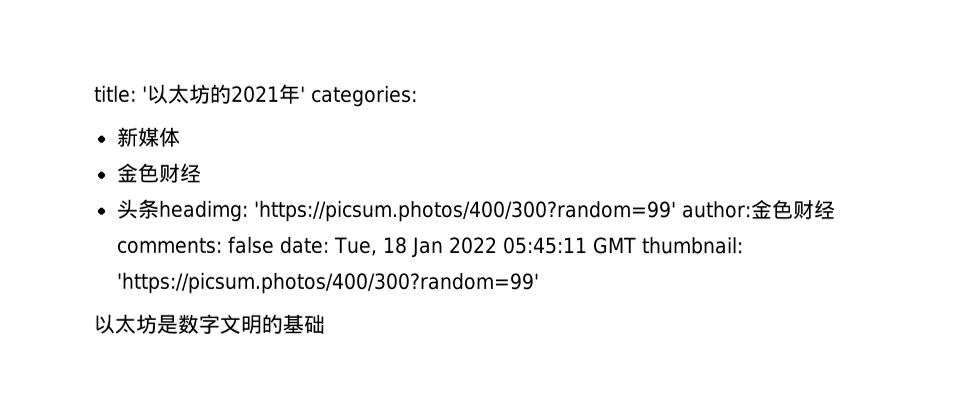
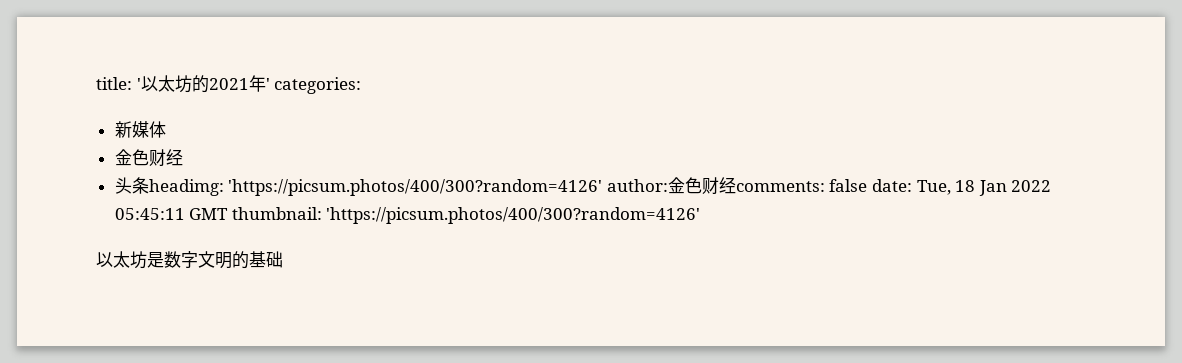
[252,200,676,223] 'https://picsum.photos/400/300?random=99' -> [228,179,603,196] 'https://picsum.photos/400/300?random=4126'
[115,272,539,295] 'https://picsum.photos/400/300?random=99' -> [326,207,701,224] 'https://picsum.photos/400/300?random=4126'

